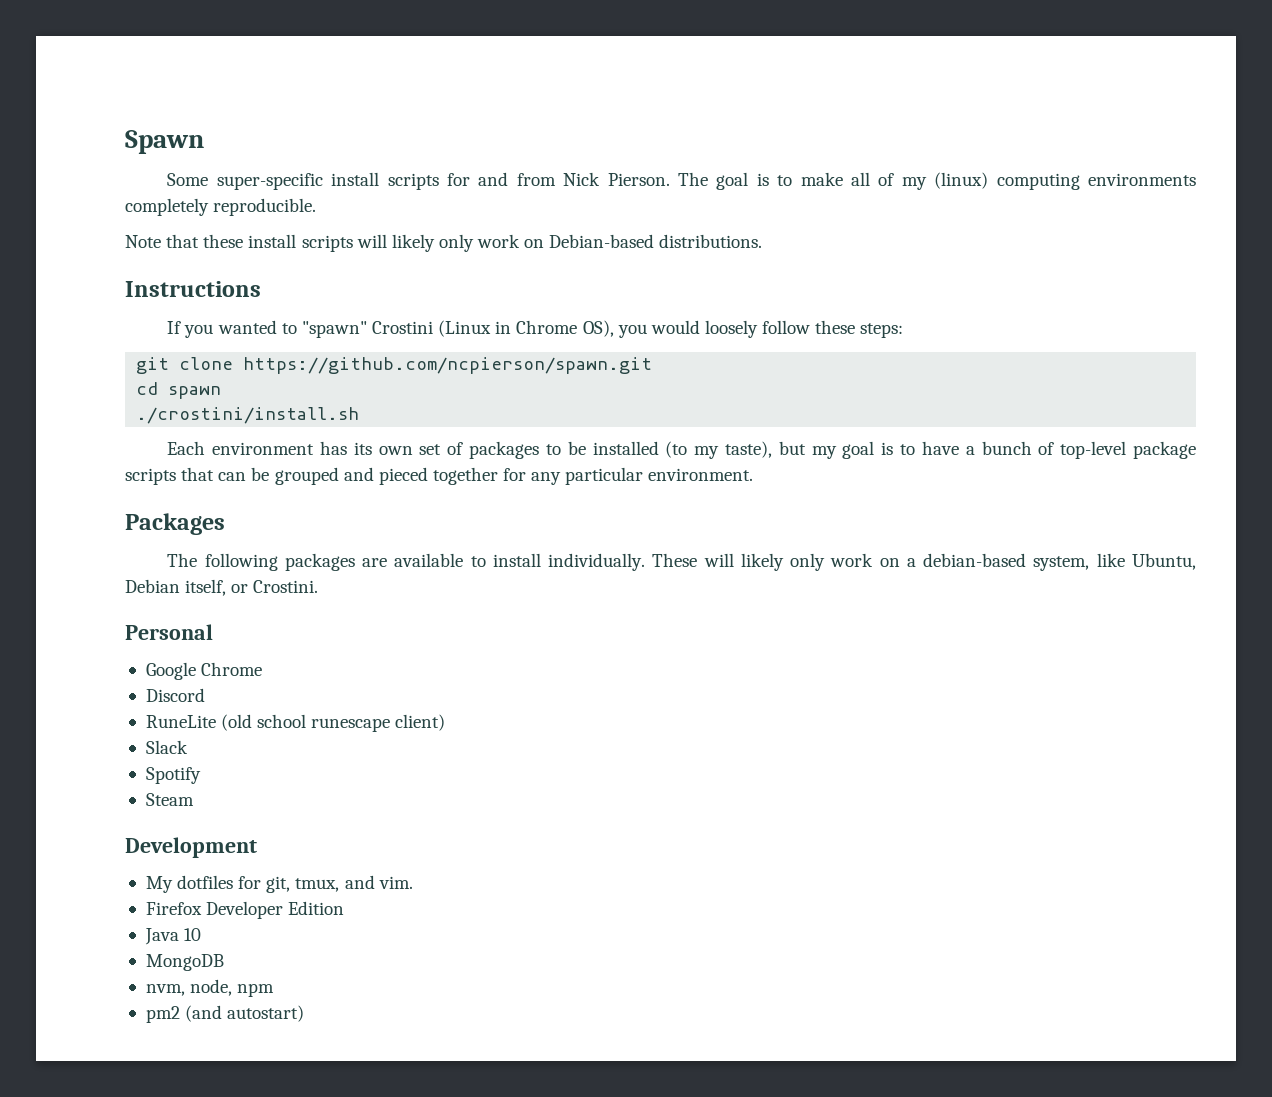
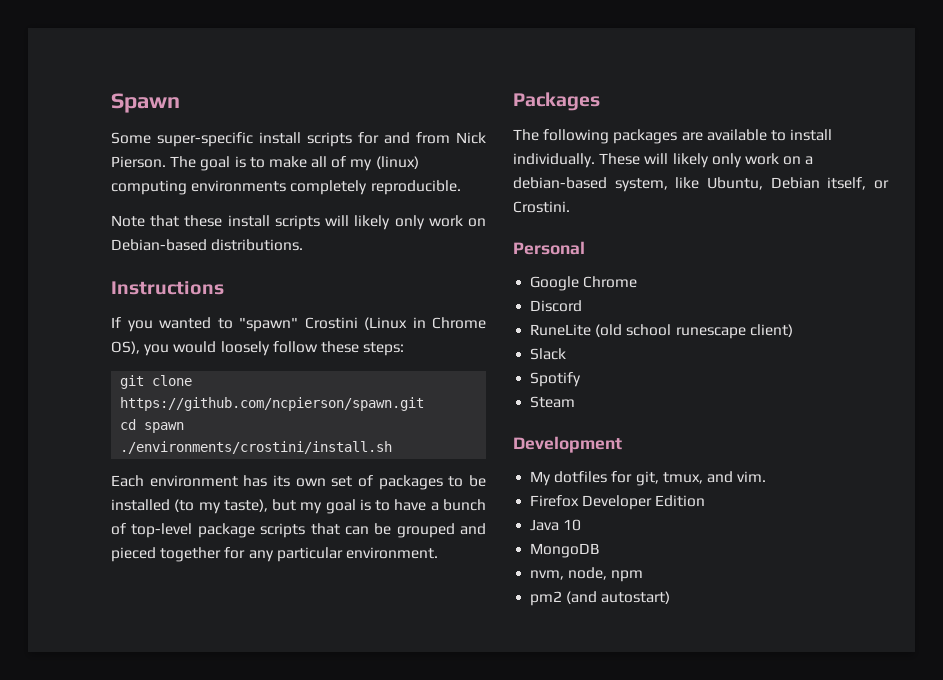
[136,407,360,424] ./crostini/install.sh -> [120,441,393,454] ./environments/crostini/install.sh

